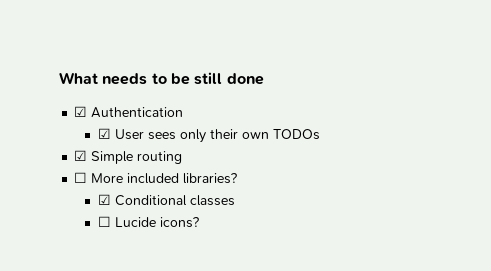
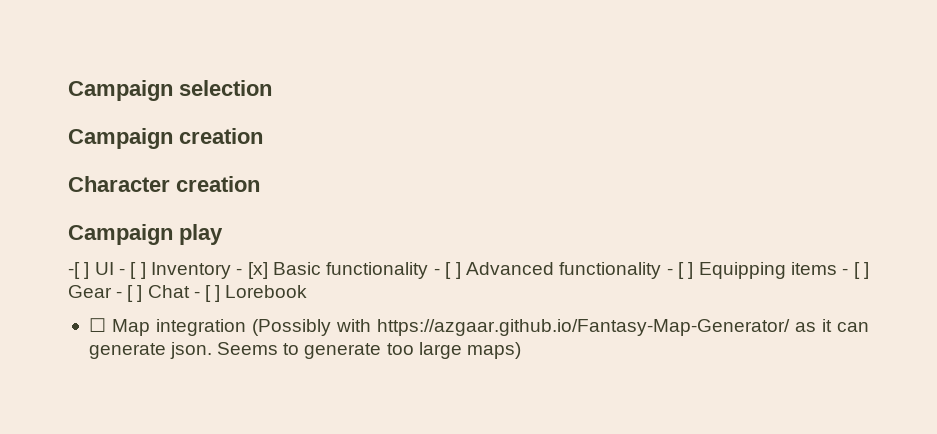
[59,72,264,85] [74,106,184,118] [98,128,321,143] [74,150,183,164] [74,172,238,184] [98,194,236,206] [98,216,200,228] What needs to be still done // ☑ Authentication // ☑ User sees only their own TODOs // ☑ Simple routing // ☐ More included libraries? // ☑ Conditional classes // ☐ Lucide icons? -> [68,80,272,101] [68,128,263,149] [68,176,260,192] [68,224,223,245] [68,262,869,279] [68,285,308,302] [88,318,870,336] [88,342,521,359] Campaign selection // Campaign creation // Character creation // Campaign play // -[ ] UI - [ ] Inventory - [x] Basic functionality - [ ] Advanced functionality - [ ] Equipping items - [ ] Gear - [ ] Chat - [ ] Lorebook // ☐ Map integration (Possibly with https://azgaar.github.io/Fantasy-Map-Generator/ as it can generate json. Seems to generate too large maps)

